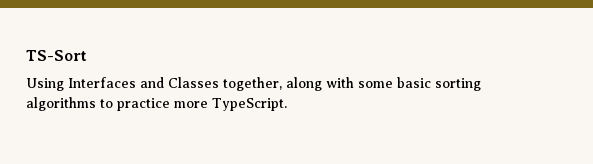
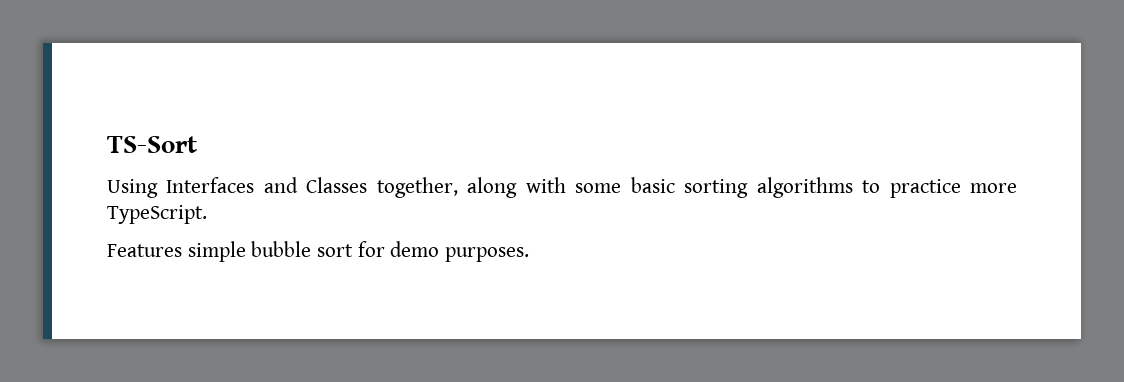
(287, 104) none -> [107,241,530,262] // Features simple bubble sort for demo purposes.

